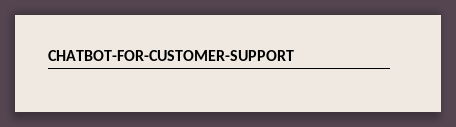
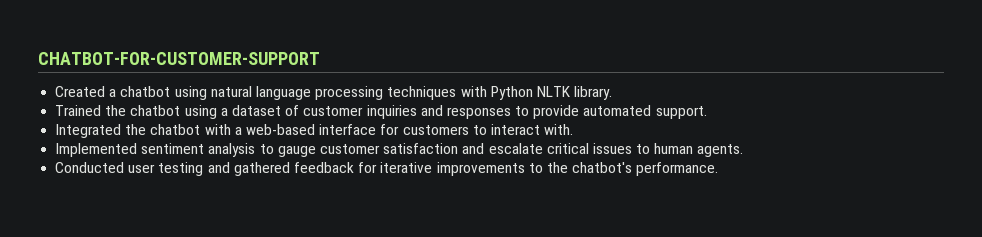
(294, 55) none -> [55,86,613,100] [55,105,707,119] [55,124,574,138] [55,143,744,157] [55,162,719,176] // Created a chatbot using natural language processing techniques with Python NLTK library. // Trained the chatbot using a dataset of customer inquiries and responses to provide automated support. // Integrated the chatbot with a web-based interface for customers to interact with. // Implemented sentiment analysis to gauge customer satisfaction and escalate critical issues to human agents. // Conducted user testing and gathered feedback for iterative improvements to the chatbot's performance.

